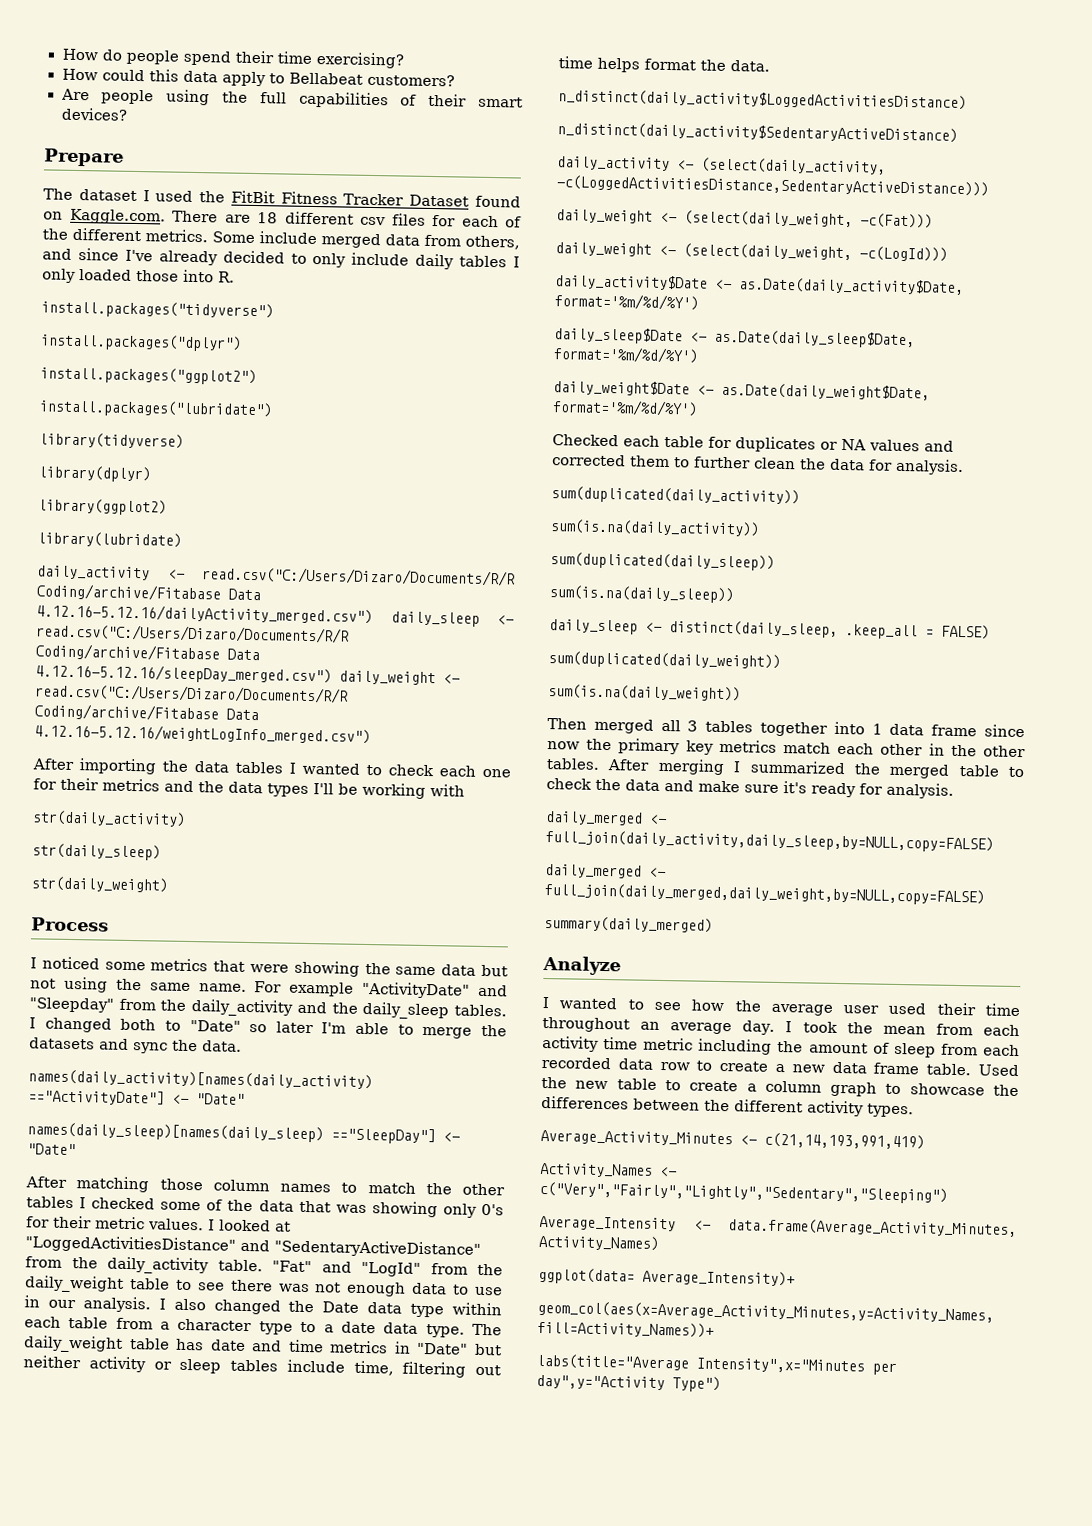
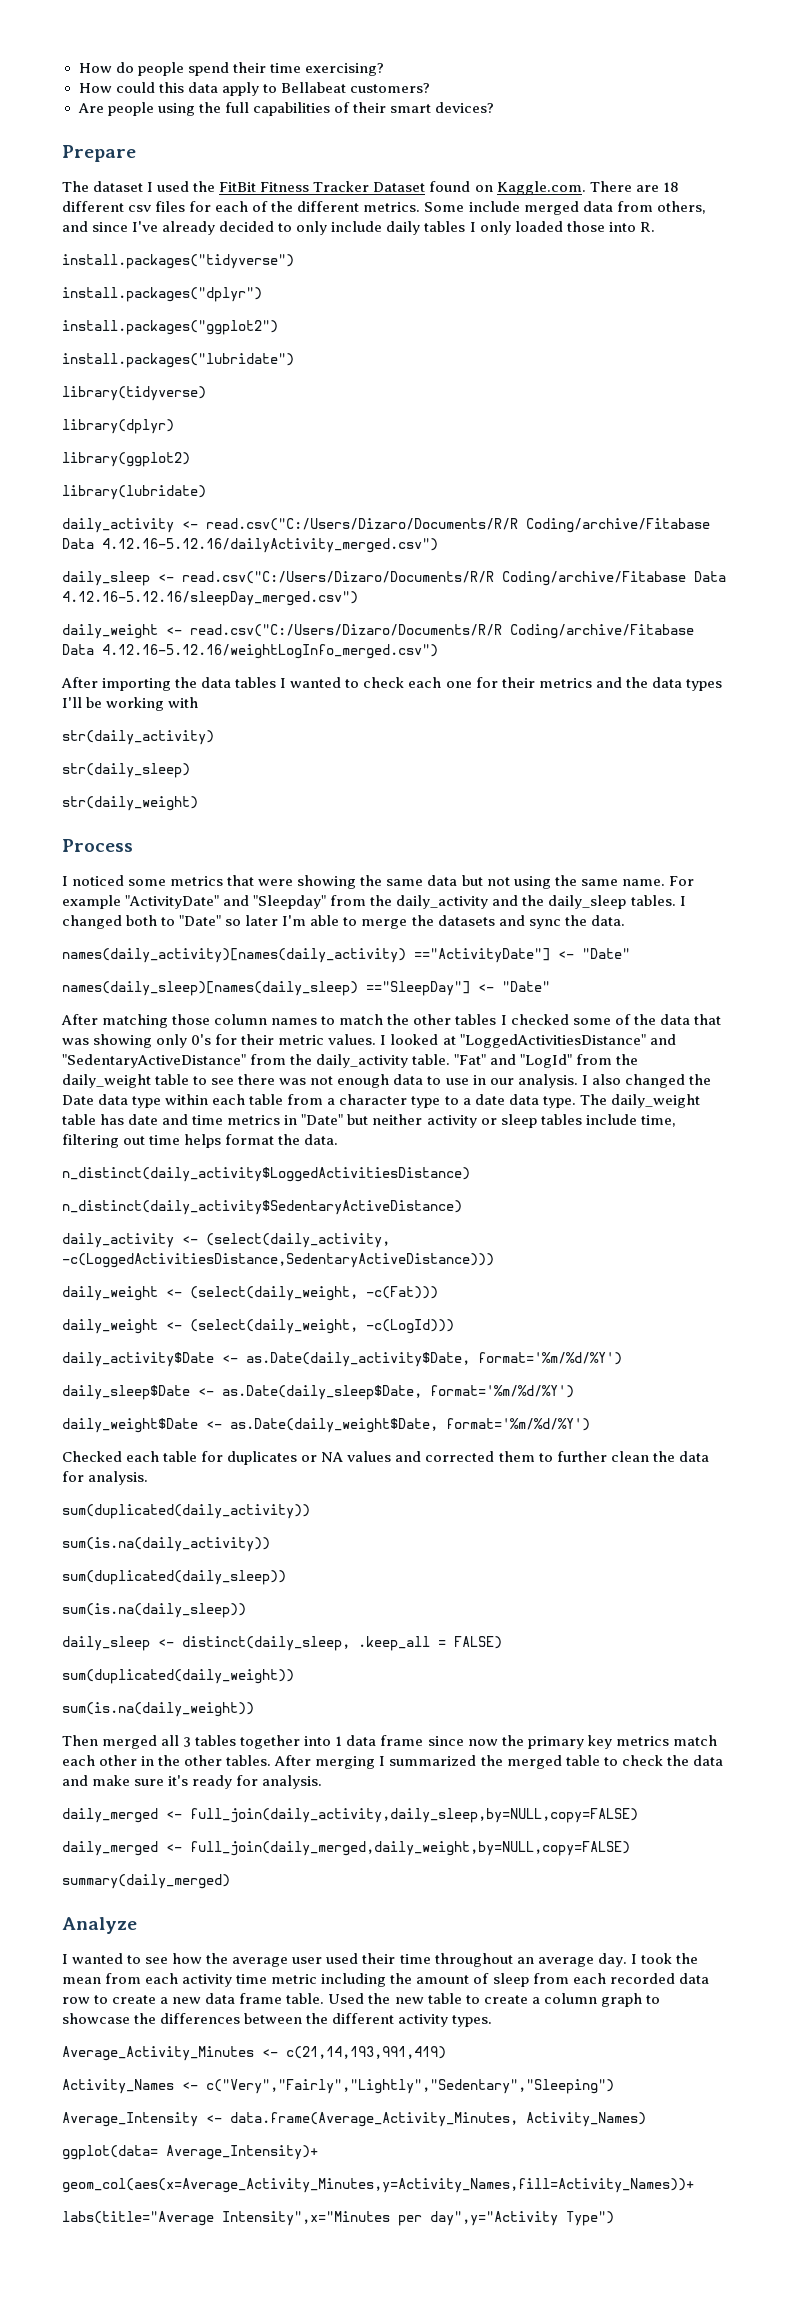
(373, 614) none -> (438, 545) //
(332, 674) none -> (358, 598) //

